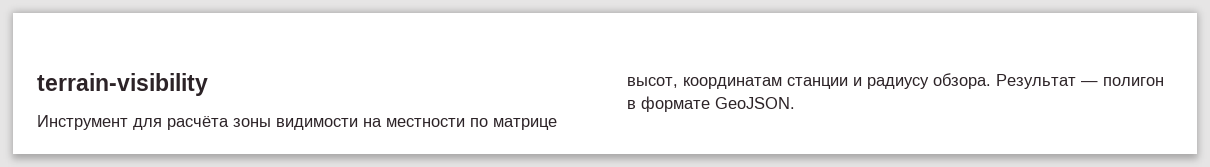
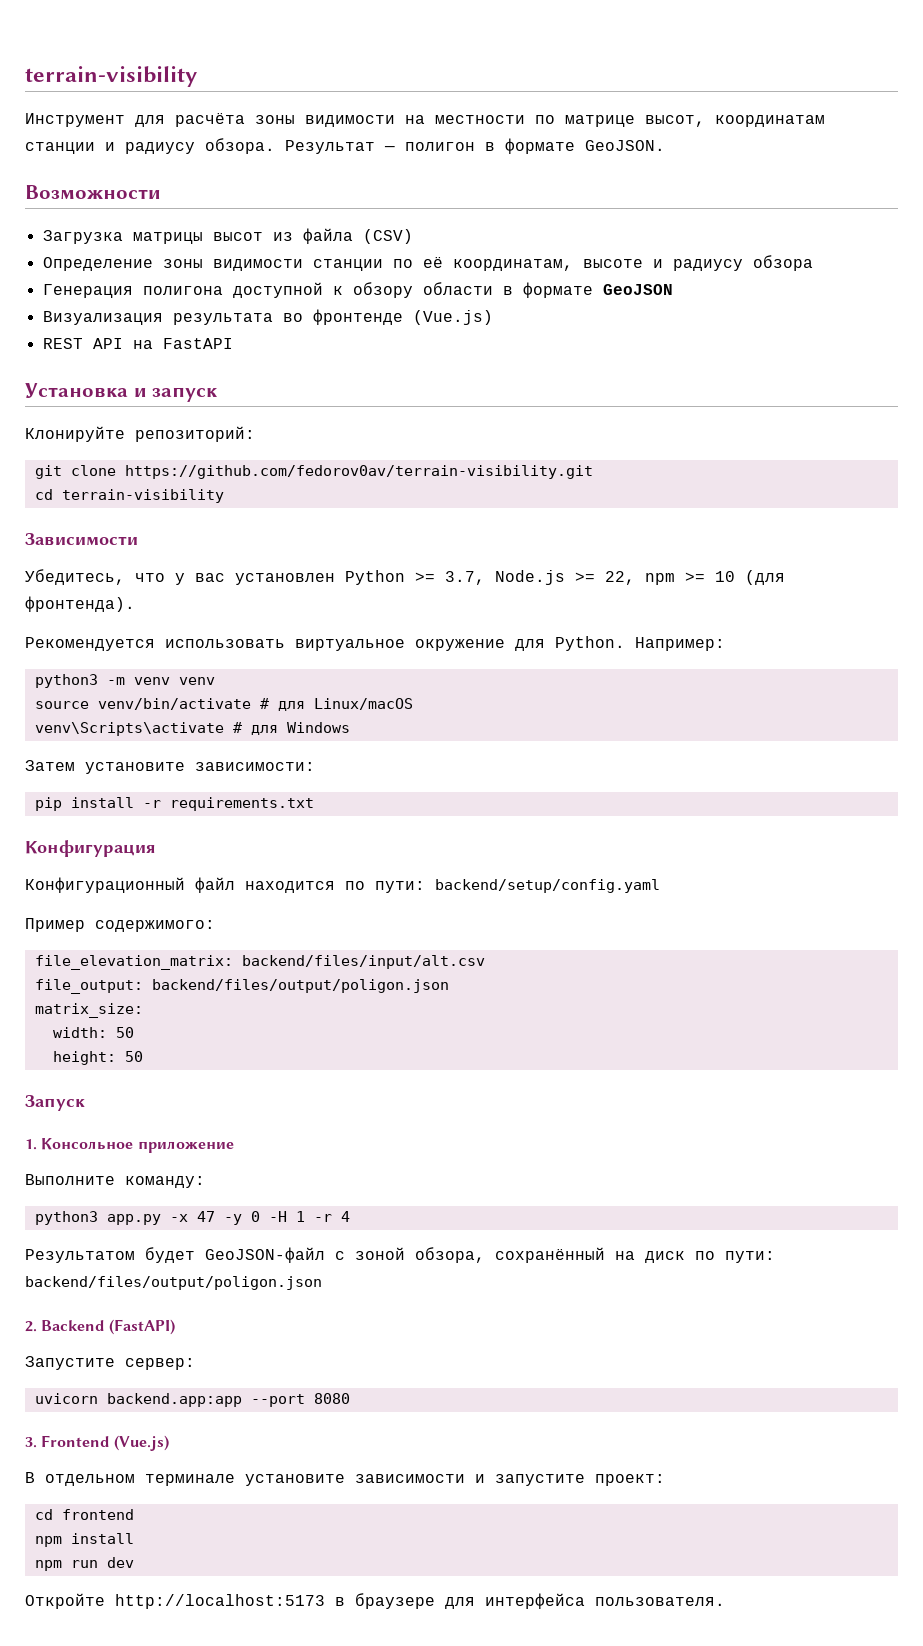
(795, 103) none -> [25,185,161,200] [42,228,413,244] [42,255,813,271] [42,282,673,298] [42,309,493,325] [42,338,233,349] [25,383,218,402] [25,426,255,442] [34,465,593,479] [34,489,224,503] [25,533,138,546] [25,569,785,585] [25,596,135,612] [25,636,725,651] [34,674,215,688] [34,698,413,711] [34,722,350,736] [25,760,315,774] [34,797,314,811] [25,840,156,857] [25,877,660,893] [25,918,215,932] [34,955,485,970] [34,979,449,994] [34,1003,143,1018] [52,1027,134,1038] [52,1051,143,1065] [25,1095,85,1111] [25,1138,234,1153] [25,1174,205,1188] [34,1211,350,1225] [25,1247,775,1263] [25,1276,322,1290] [25,1319,175,1335] [25,1356,195,1370] [34,1393,350,1407] [25,1435,169,1451] [25,1472,665,1486] [34,1509,134,1520] [34,1533,134,1547] [34,1557,134,1571] [25,1593,725,1609] // Возможности // Загрузка матрицы высот из файла (CSV) // Определение зоны видимости станции по её координатам, высоте и радиусу обзора // Генерация полигона доступной к обзору области в формате GeoJSON // Визуализация результата во фронтенде (Vue.js) // REST API на FastAPI // Установка и запуск // Клонируйте репозиторий: // git clone https://github.com/fedorov0av/terrain-visibility.git // cd terrain-visibility // Зависимости // Убедитесь, что у вас установлен Python >= 3.7, Node.js >= 22, npm >= 10 (для фронтенда). // Рекомендуется использовать виртуальное окружение для Python. Например: // python3 -m venv venv // source venv/bin/activate # для Linux/macOS // venv\Scripts\activate # для Windows // Затем установите зависимости: // pip install -r requirements.txt // Конфигурация // Конфигурационный файл находится по пути: backend/setup/config.yaml // Пример содержимого: // file_elevation_matrix: backend/files/input/alt.csv // file_output: backend/files/output/poligon.json // matrix_size: // width: 50 // height: 50 // Запуск // 1. Консольное приложение // Выполните команду: // python3 app.py -x 47 -y 0 -H 1 -r 4 // Результатом будет GeoJSON-файл с зоной обзора, сохранённый на диск по пути: backend/files/output/poligon.json // 2. Backend (FastAPI) // Запустите сервер: // uvicorn backend.app:app --port 8080 // 3. Frontend (Vue.js) // В отдельном терминале установите зависимости и запустите проект: // cd frontend // npm install // npm run dev // Откройте http://localhost:5173 в браузере для интерфейса пользователя.

